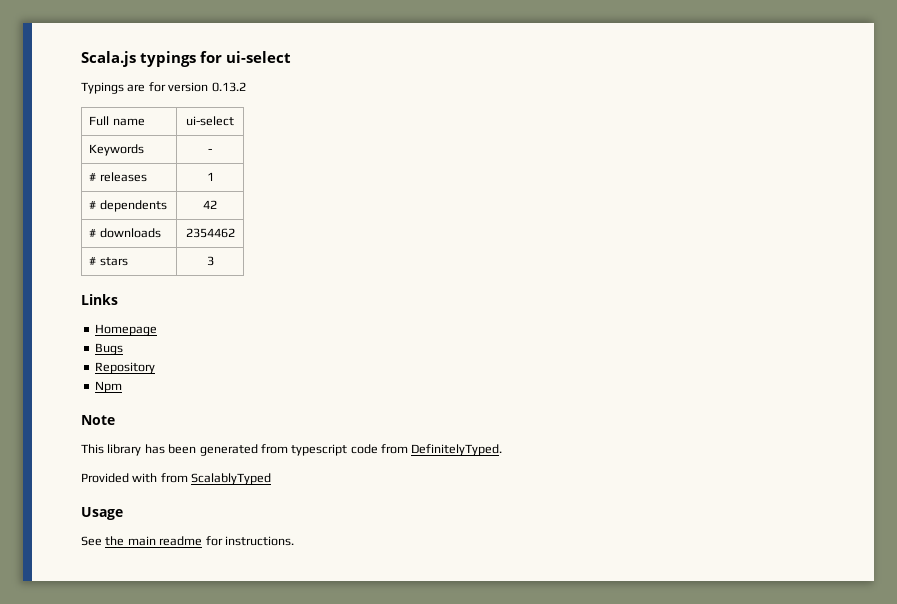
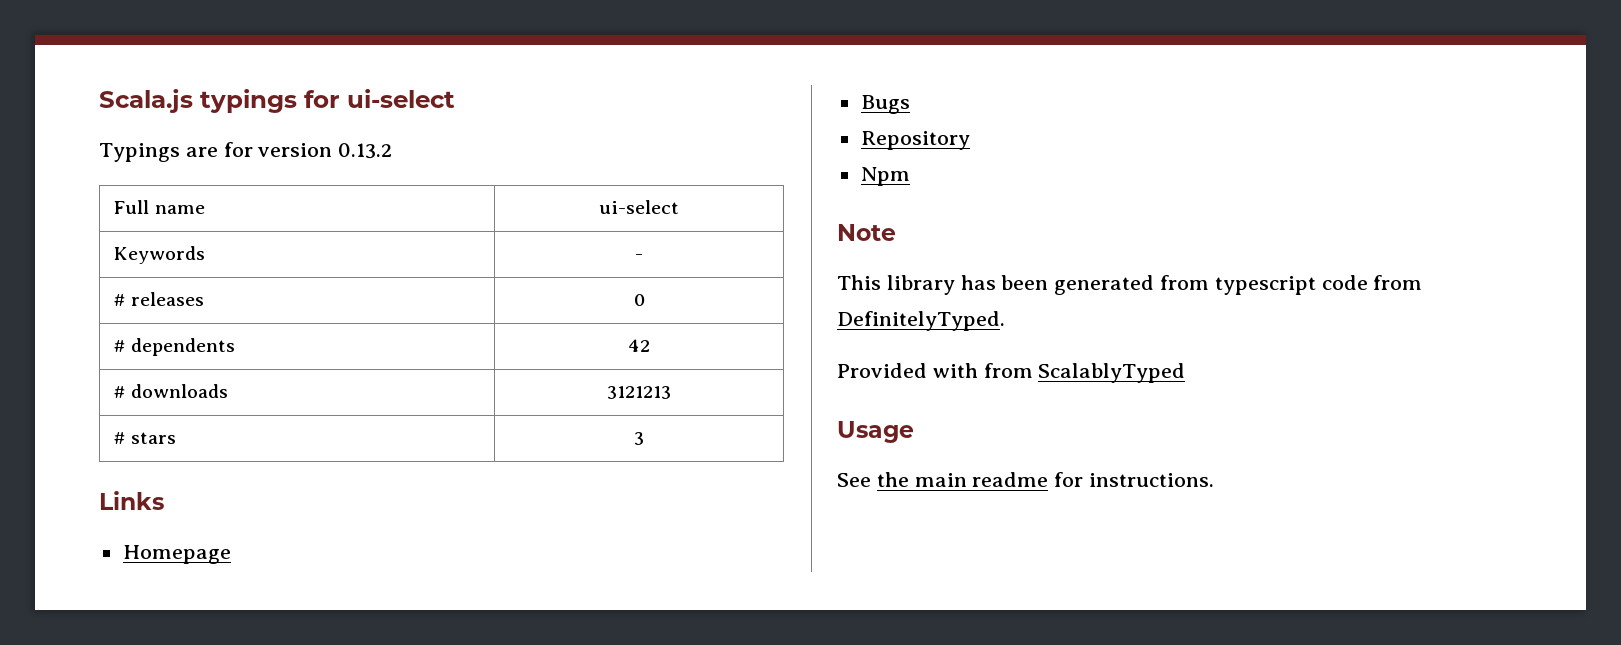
[206,172,214,181] 1 -> [633,294,645,306] 0
[185,228,235,238] 2354462 -> [607,386,671,399] 3121213

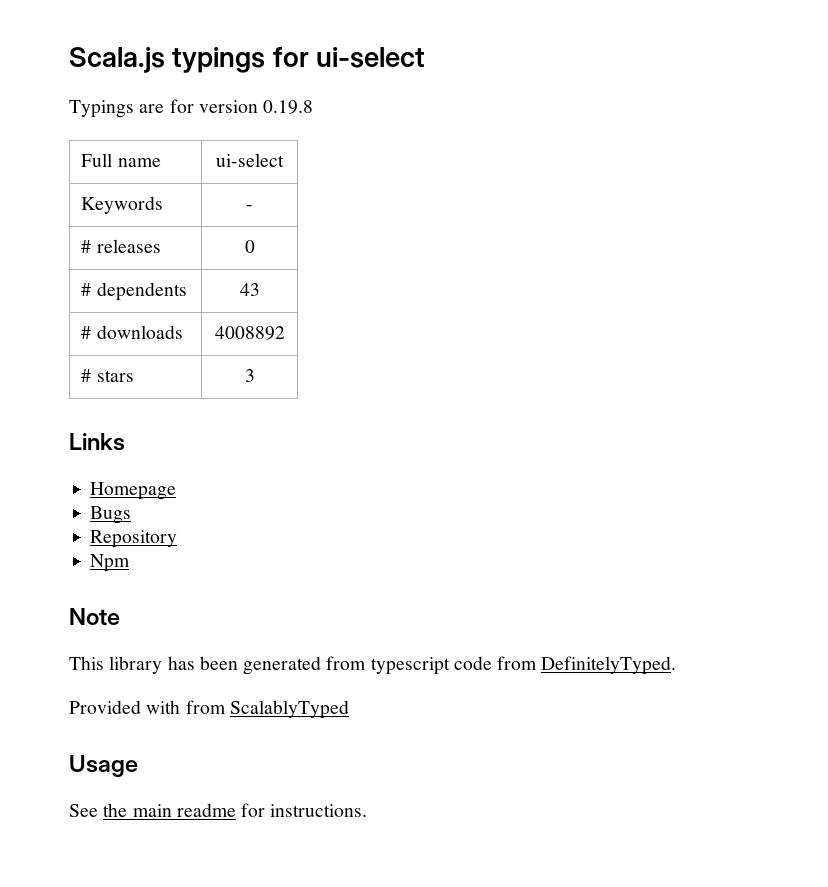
[338,143,393,159] 0.13.2 -> [263,100,314,114] 0.19.8
[628,339,650,352] 42 -> [239,283,260,296] 43
[607,386,671,399] 3121213 -> [214,326,285,340] 4008892

